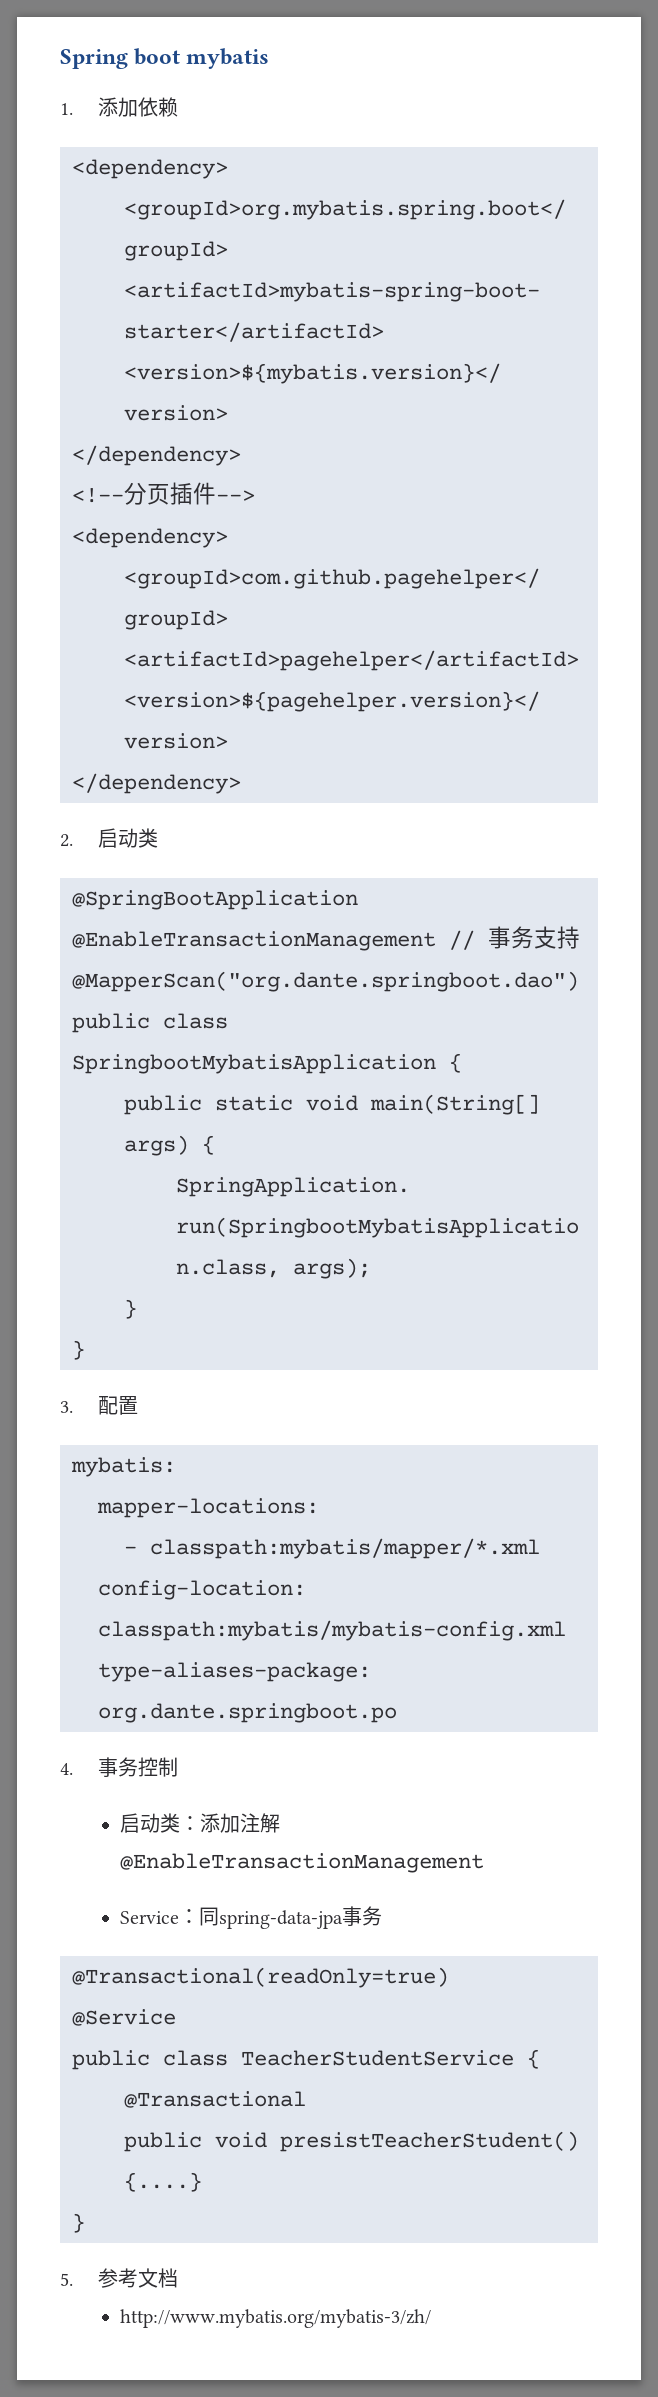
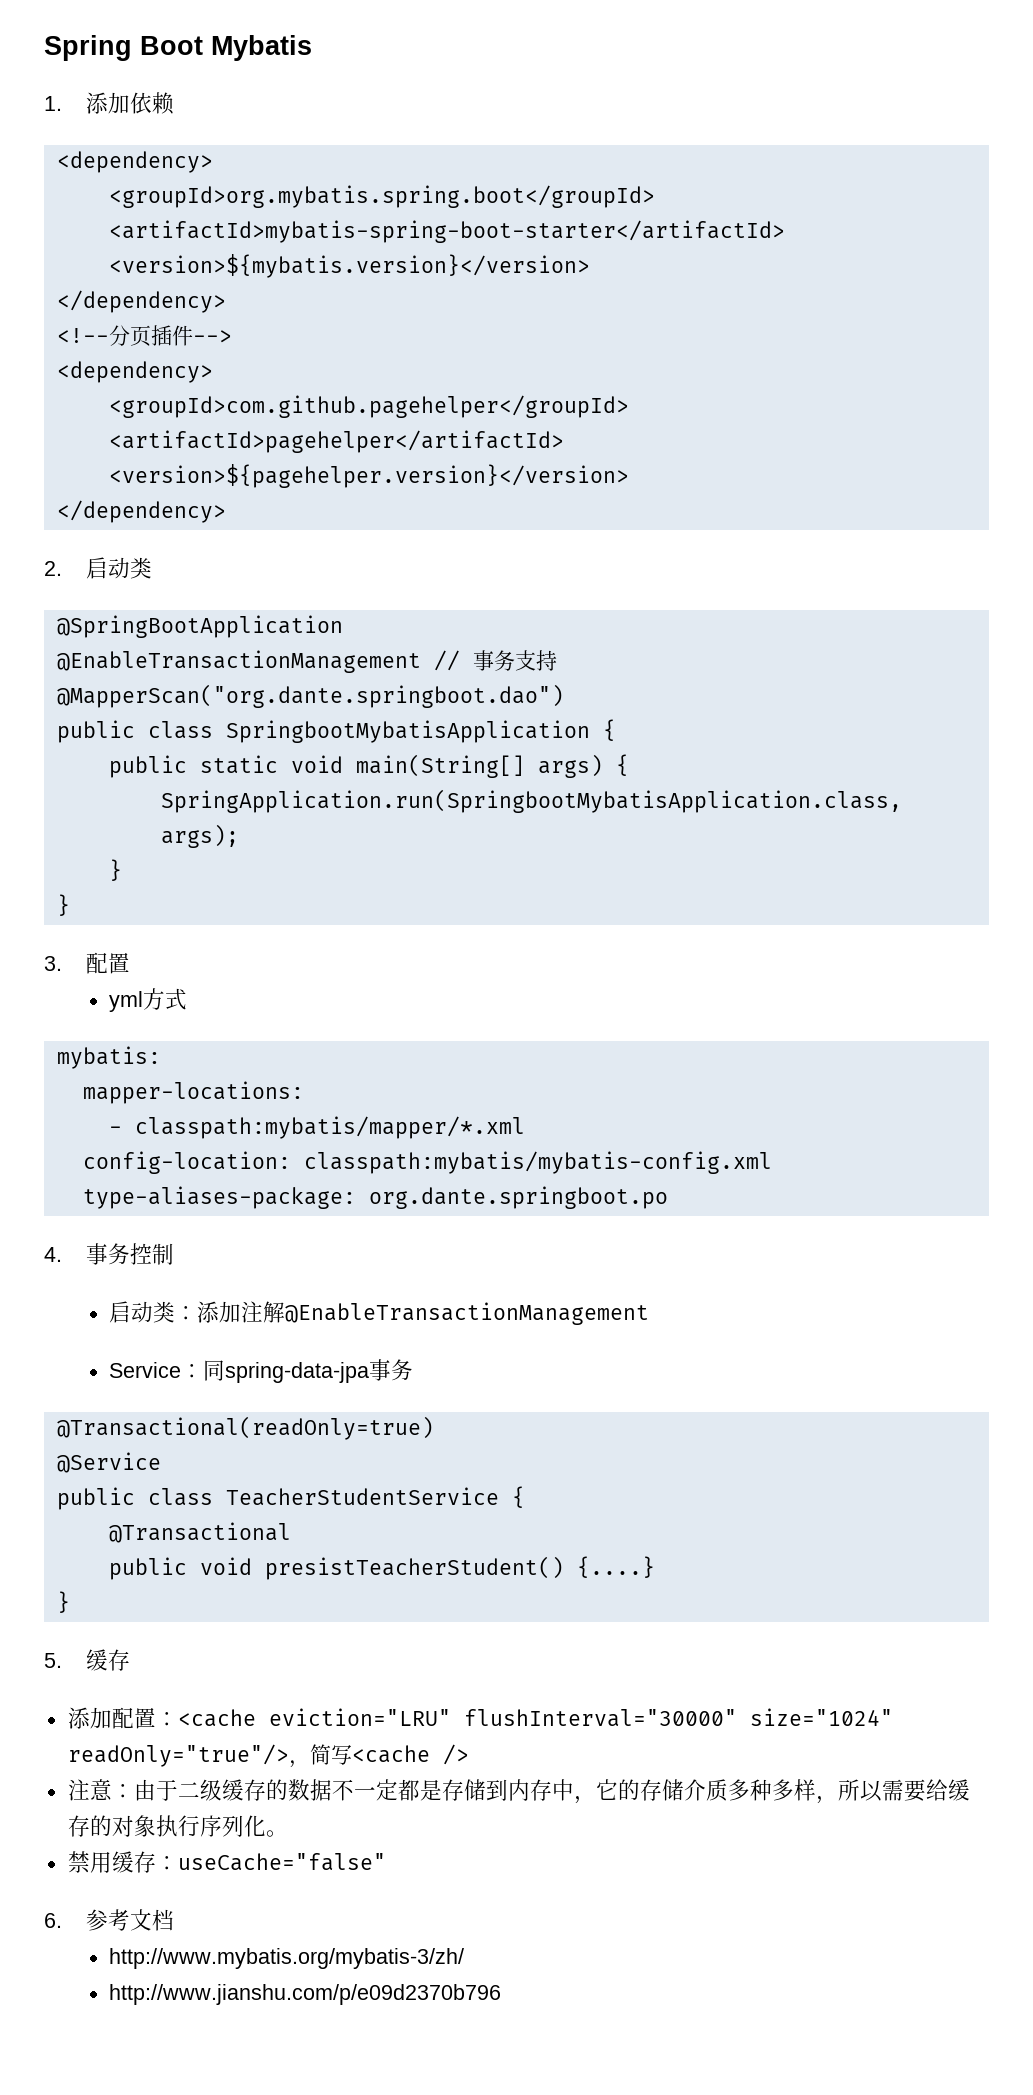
[134,48,270,69] boot mybatis -> [140,35,312,61] Boot Mybatis
(139, 1405) none -> [109,988,188,1012] // yml方式
(73, 2279) none -> [85,1649,130,1671] [67,1707,893,1729] [67,1744,469,1768] [67,1779,970,1804] [67,1815,288,1837] [67,1851,386,1873] [44,1913,62,1928] 缓存 // 添加配置：<cache eviction="LRU" flushInterval="30000" size="1024" readOnly="true"/>，简写<cache /> // 注意：由于二级缓存的数据不一定都是存储到内存中，它的存储介质多种多样，所以需要给缓存的对象执行序列化。 // 禁用缓存：useCache="false" // 6.
(432, 2318) none -> [109,1984,502,2005] // http://www.jianshu.com/p/e09d2370b796

